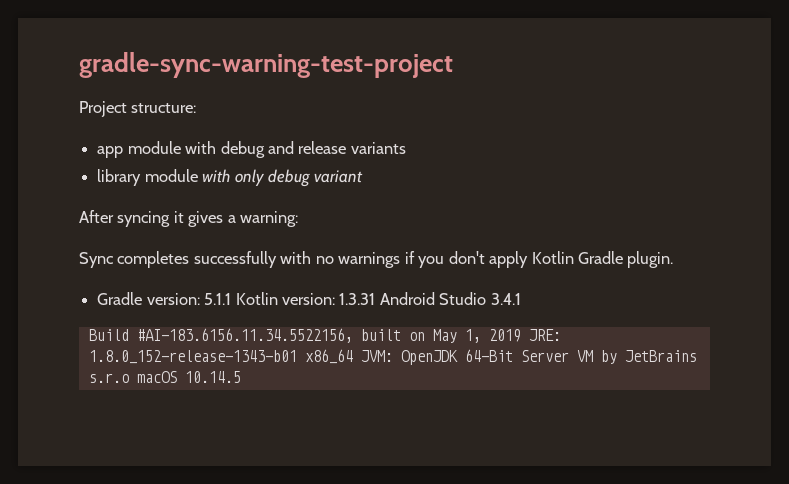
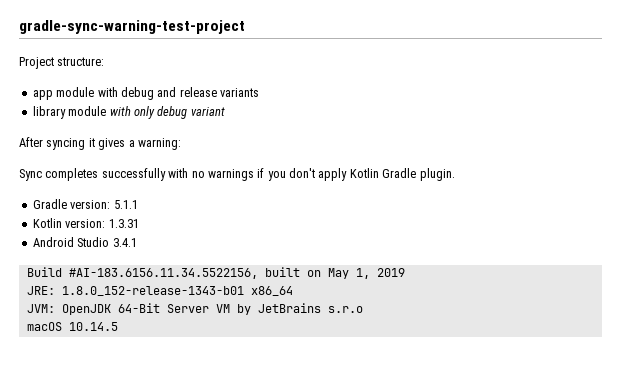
(232, 299) none -> (138, 204) //
(376, 299) none -> (139, 223) //
(521, 335) none -> (405, 272) //
(353, 356) none -> (293, 291) //
(129, 378) none -> (363, 309) //

